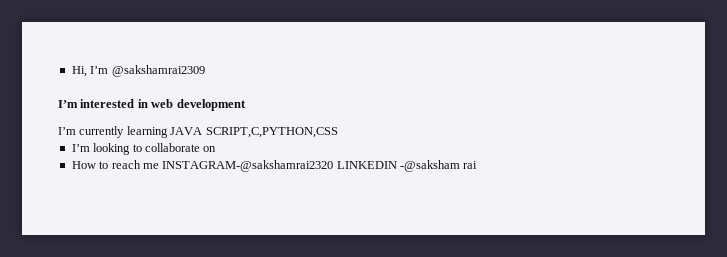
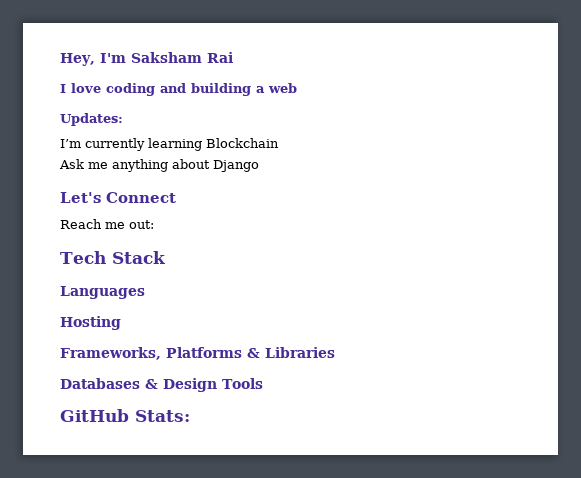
[71,65,205,77] [58,99,148,108] Hi, I’m @sakshamrai2309 // I’m interested in -> [60,52,233,66] [60,83,265,96] Hey, I'm Saksham Rai // I love coding and building a
[176,99,246,111] development -> [60,113,123,126] // Updates:
[170,127,338,138] [71,143,217,155] [71,160,478,172] JAVA SCRIPT,C,PYTHON,CSS // I’m looking to collaborate on // How to reach me INSTAGRAM-@sakshamrai2320 LINKEDIN -@saksham rai -> [206,138,279,148] [59,159,259,172] [60,192,176,203] [60,219,154,229] [60,251,166,264] [60,286,145,299] [60,316,121,330] [60,347,335,360] [60,378,263,392] [60,409,190,422] Blockchain // Ask me anything about Django // Let's Connect // Reach me out: // Tech Stack // Languages // Hosting // Frameworks, Platforms & Libraries // Databases & Design Tools // GitHub Stats:

